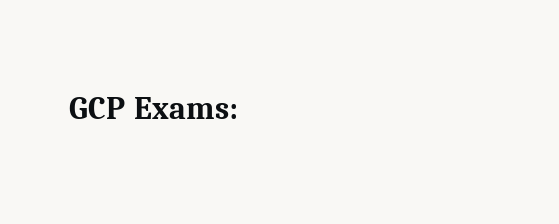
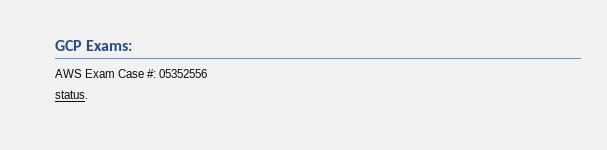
(238, 108) none -> [55,69,208,78] [55,90,88,99] // AWS Exam Case #: 05352556 // status.

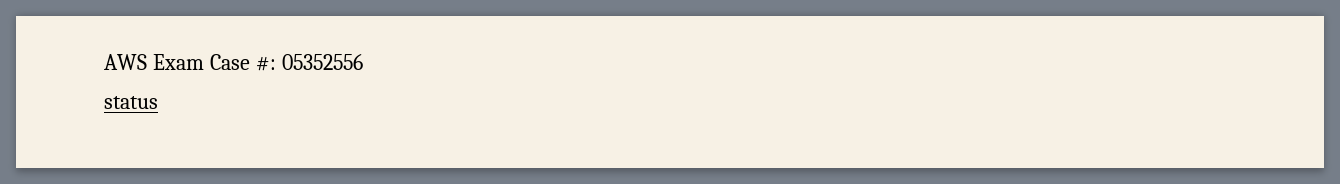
[55,40,133,51] GCP Exams: // -> (104, 62) none
[55,90,88,99] status. -> [104,96,158,109] status

